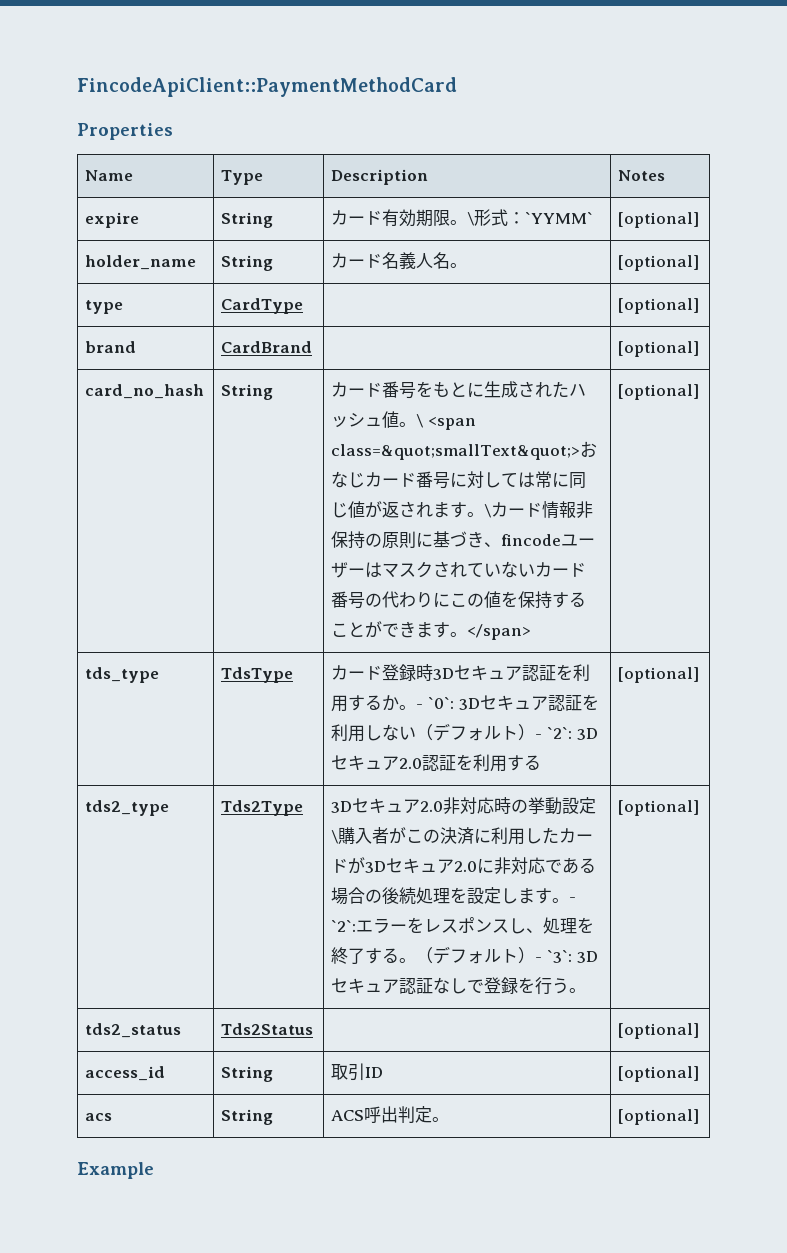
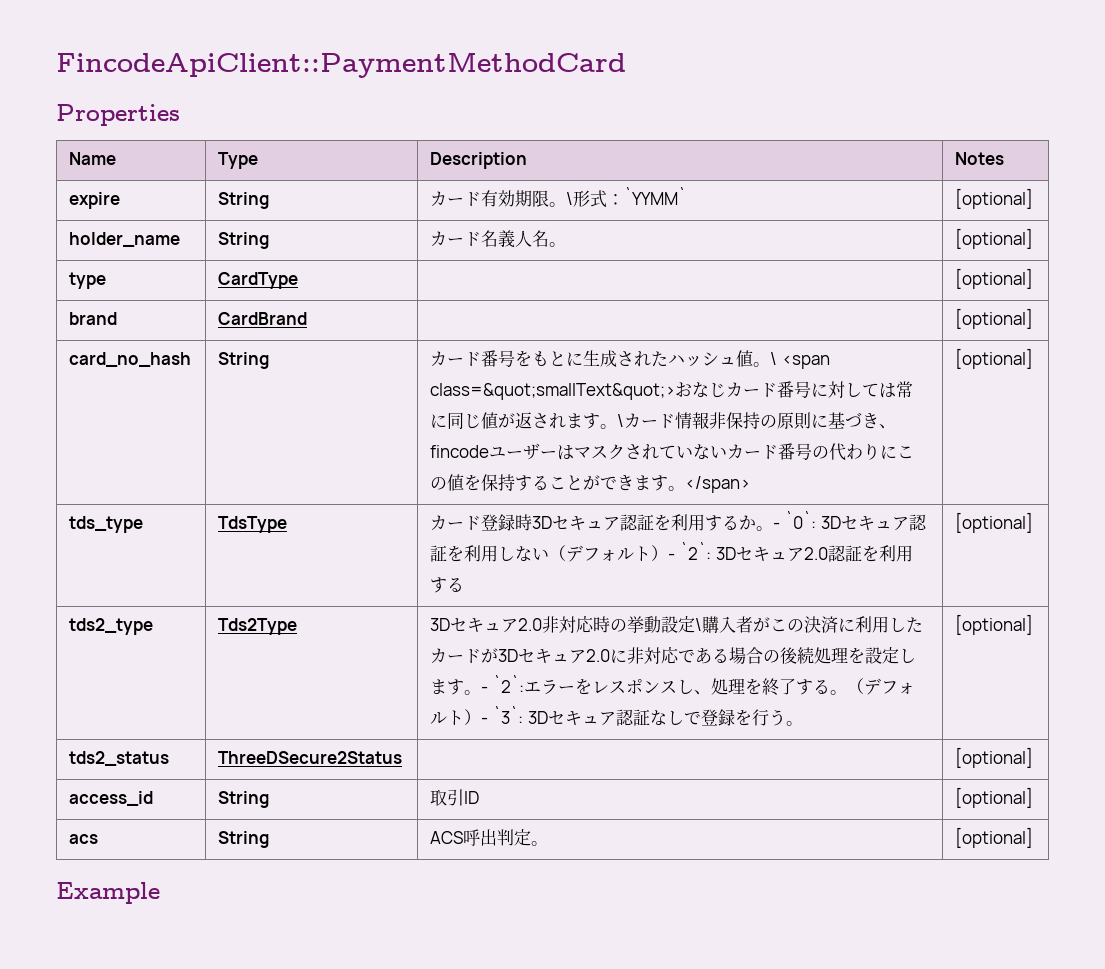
[221,1023,314,1035] Tds2Status -> [218,751,403,764] ThreeDSecure2Status

